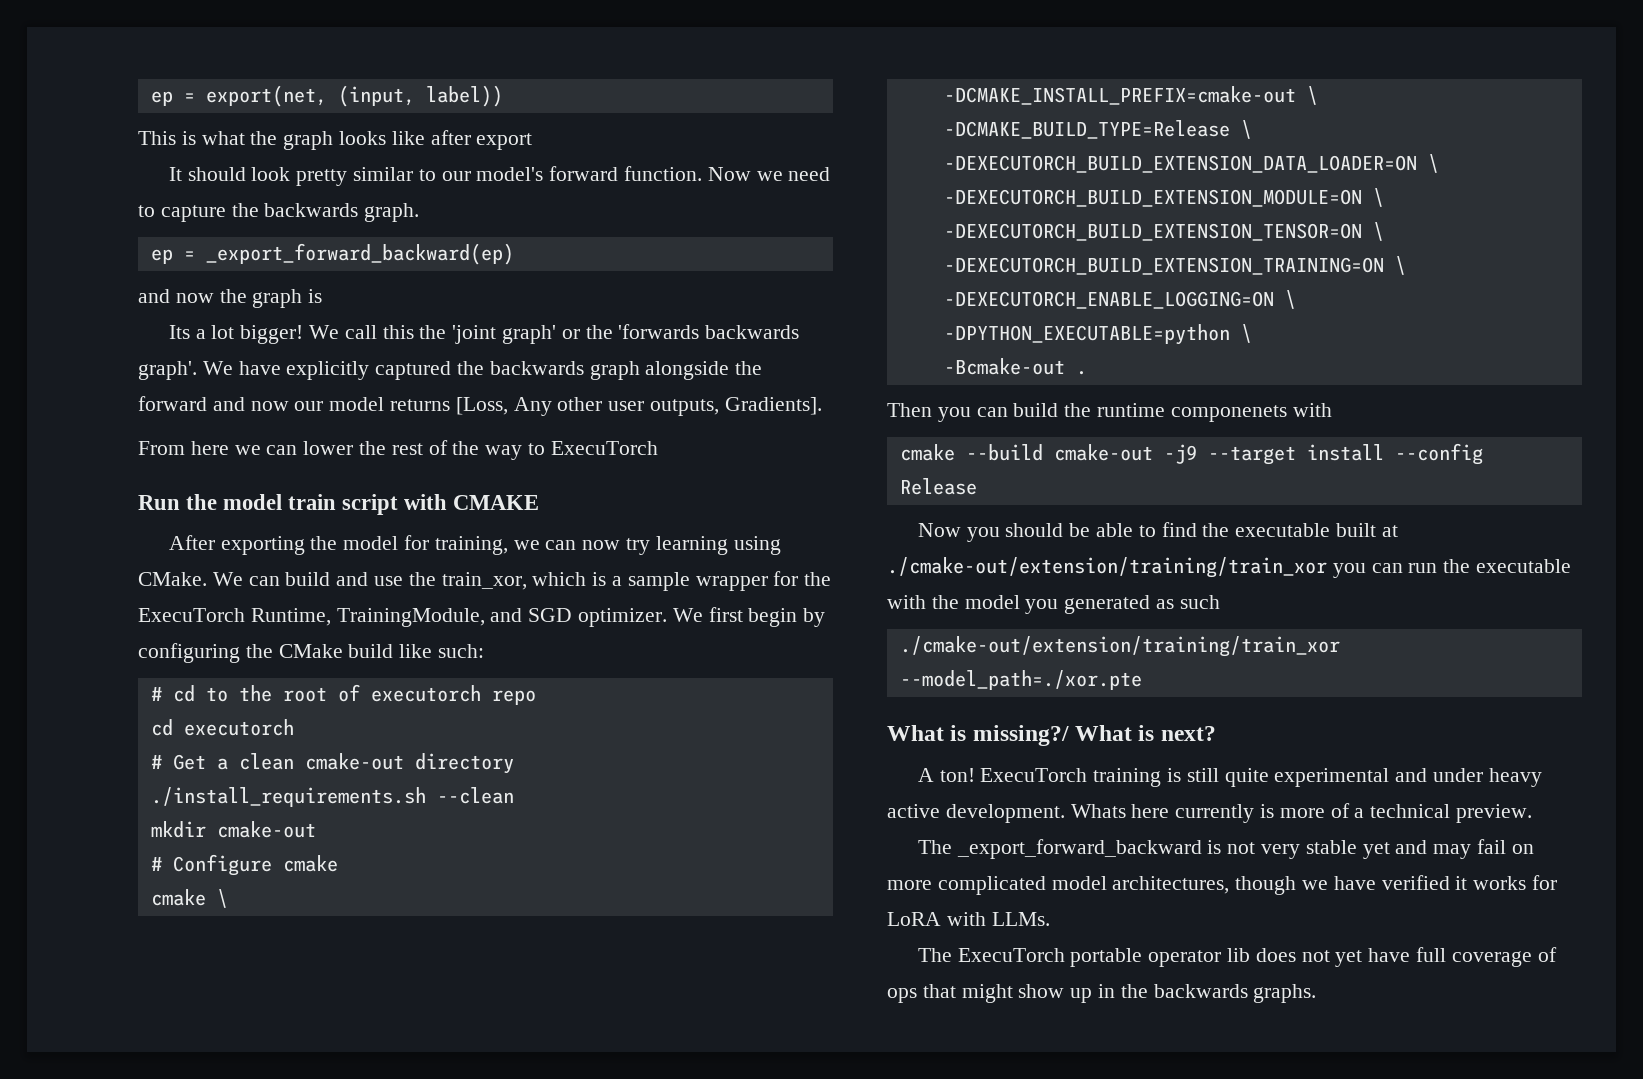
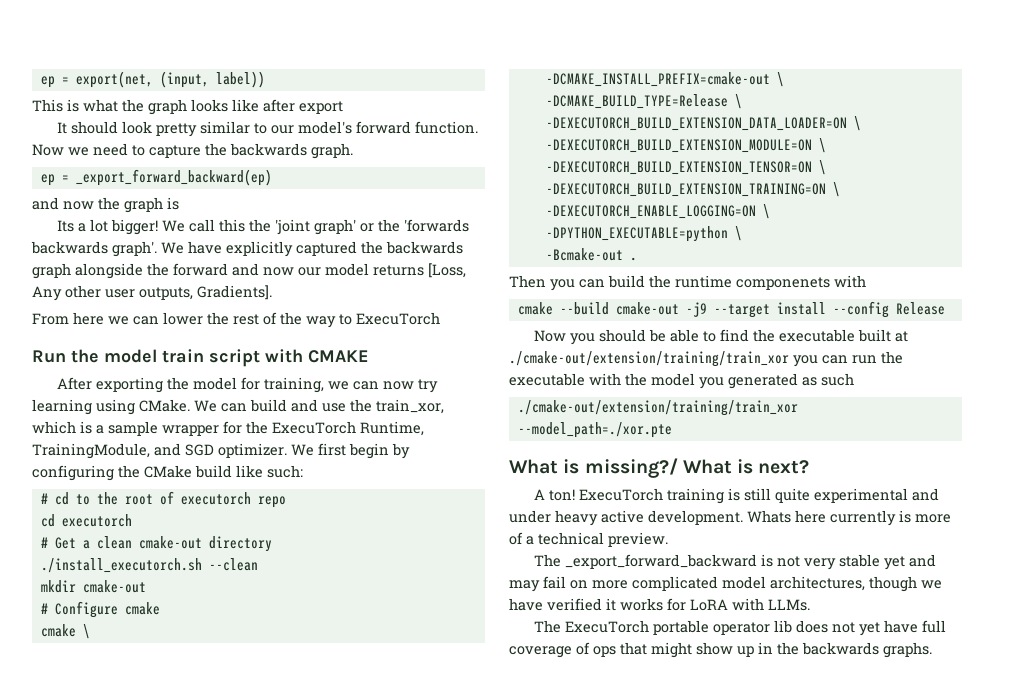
[150,787,426,807] ./install_requirements.sh -> [40,558,202,573] ./install_executorch.sh

